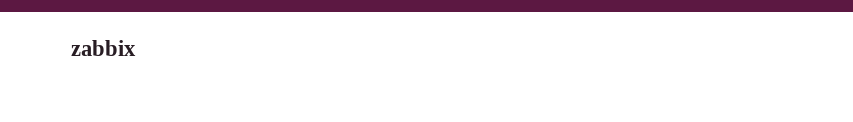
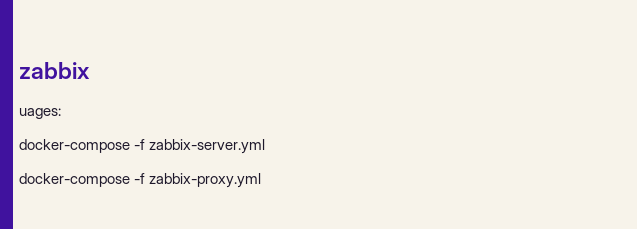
(136, 48) none -> [19,108,61,119] [19,139,266,154] [19,173,262,188] // uages: // docker-compose -f zabbix-server.yml // docker-compose -f zabbix-proxy.yml

